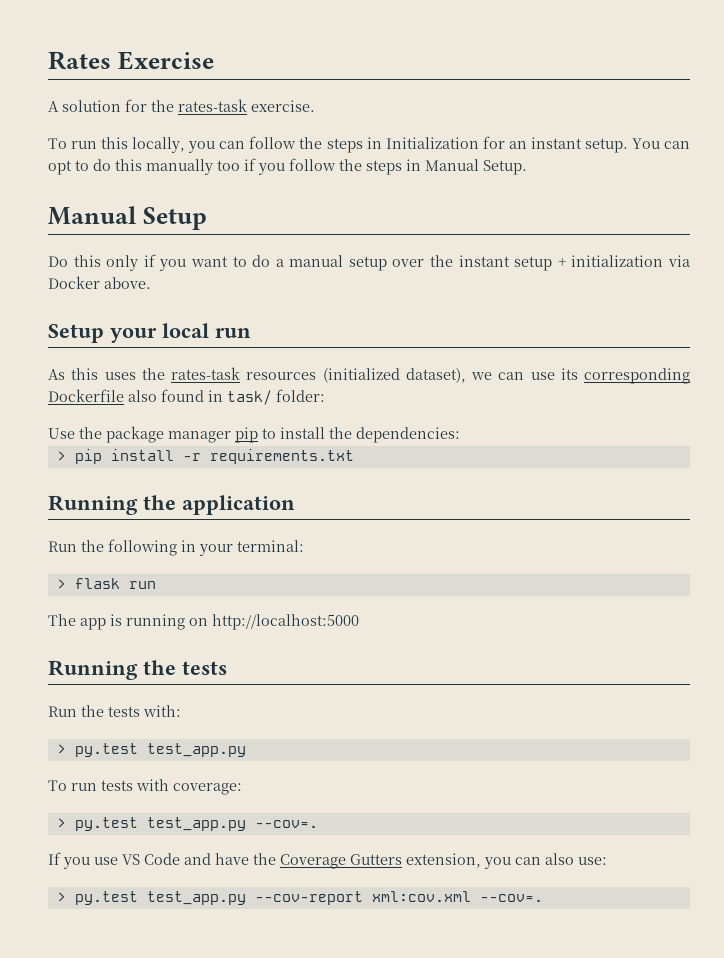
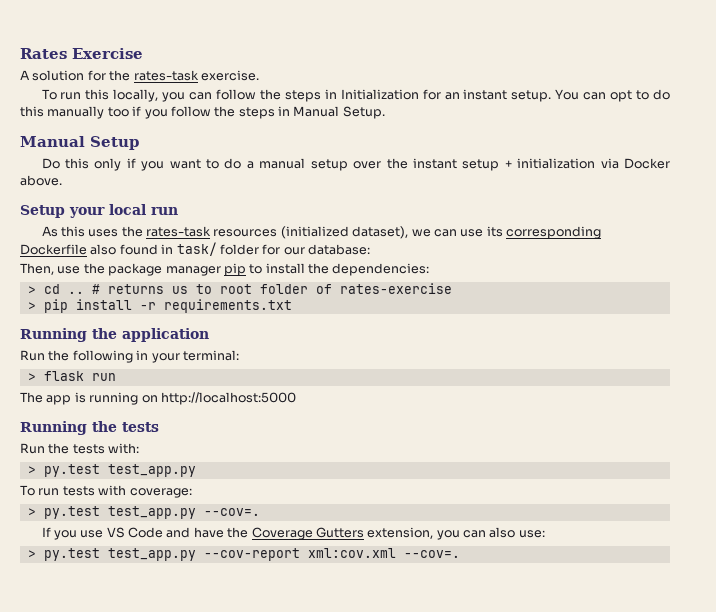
[276,389,325,402] [48,428,75,439] folder: // Use -> [219,244,370,255] [20,263,81,275] folder for our database: // Then, use
(460, 435) none -> [27,283,452,294] // > cd .. # returns us to root folder of rates-exercise

